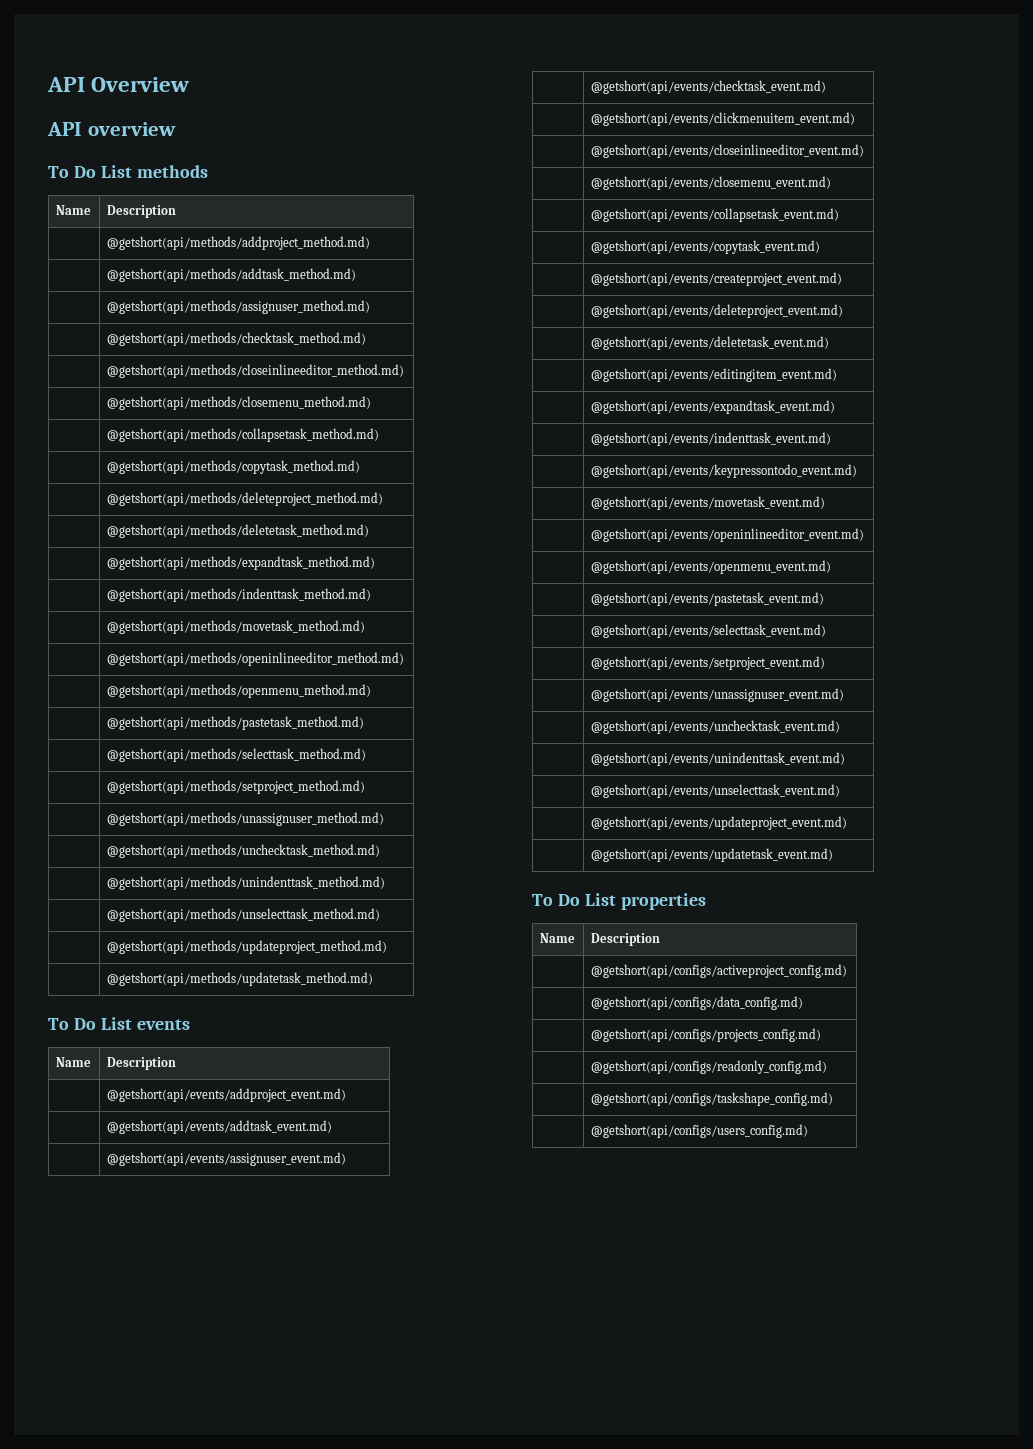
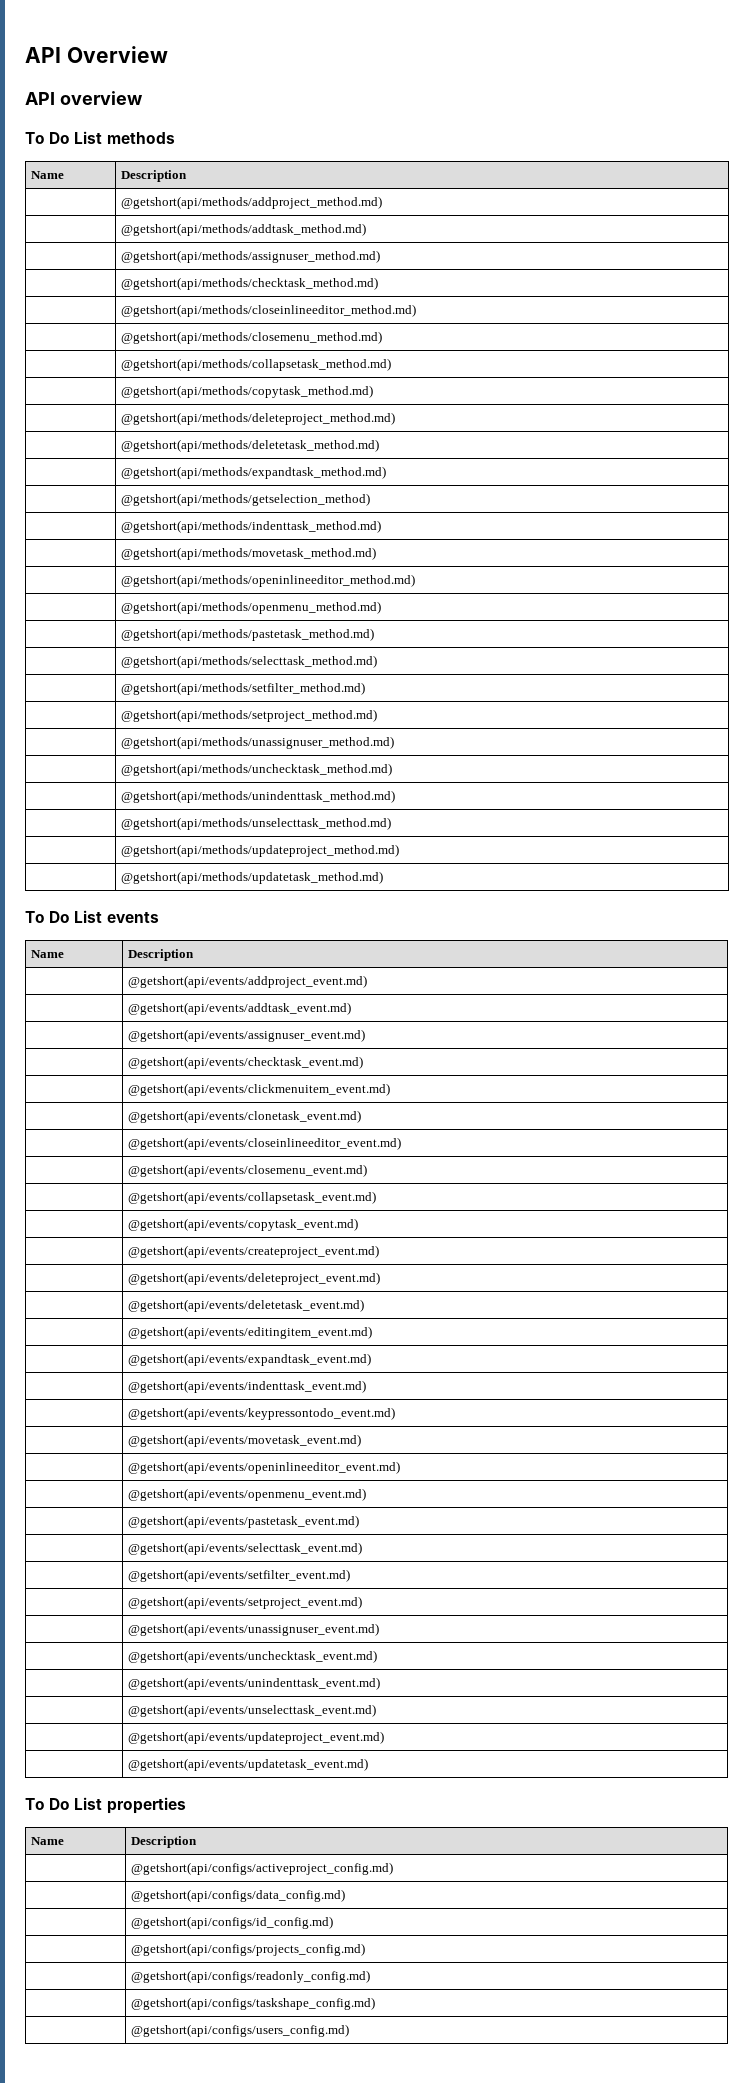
(375, 563) none -> [120,493,370,506] // | @getshort(api/methods/getselection_method)
(366, 755) none -> [120,682,365,695] // | @getshort(api/methods/setfilter_method.md)
(855, 119) none -> [127,1110,361,1123] // | @getshort(api/events/clonetask_event.md)
(826, 631) none -> [127,1569,350,1582] // | @getshort(api/events/setfilter_event.md)
(803, 1003) none -> [130,1916,333,1929] // | @getshort(api/configs/id_config.md)

